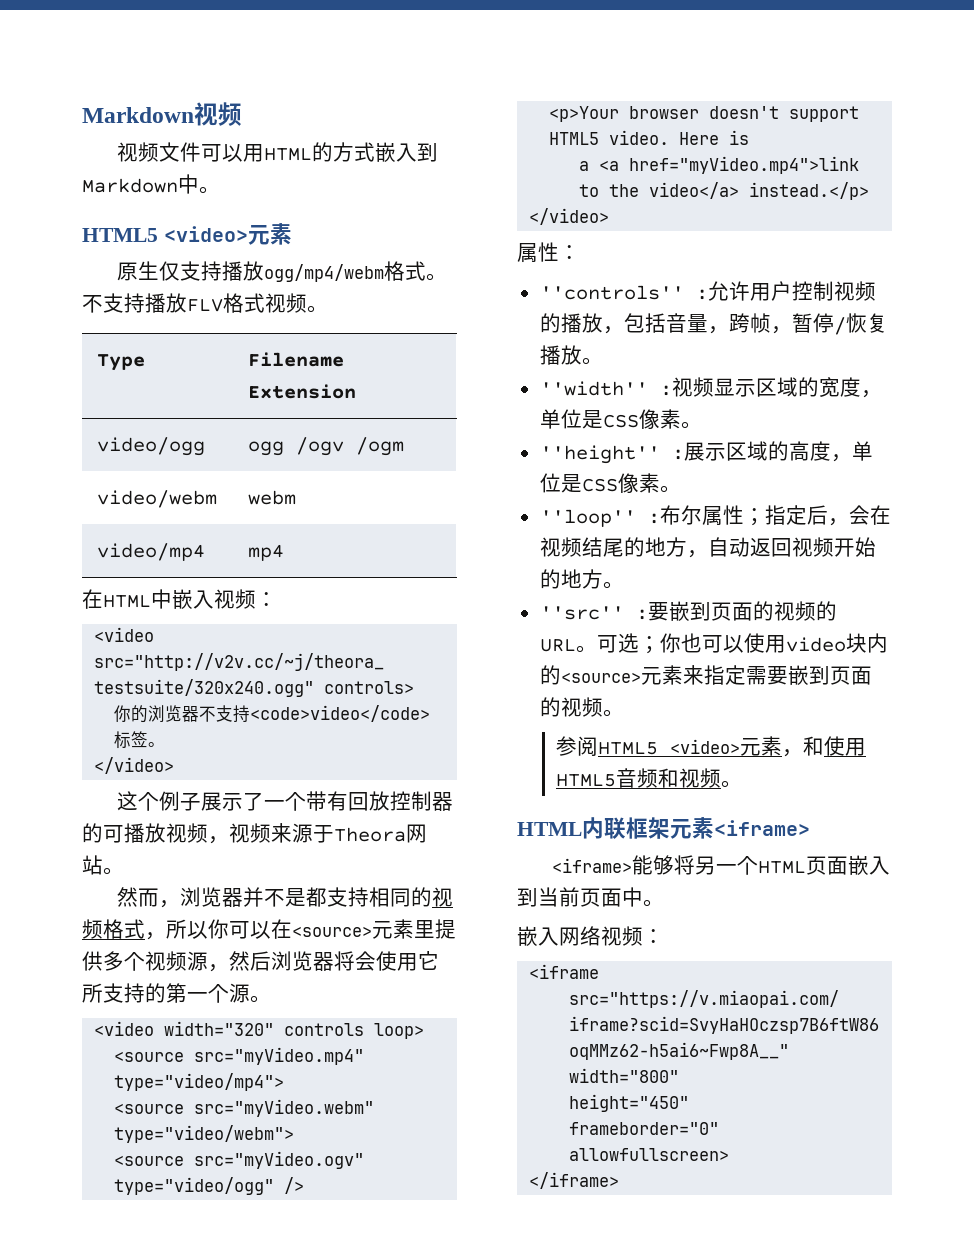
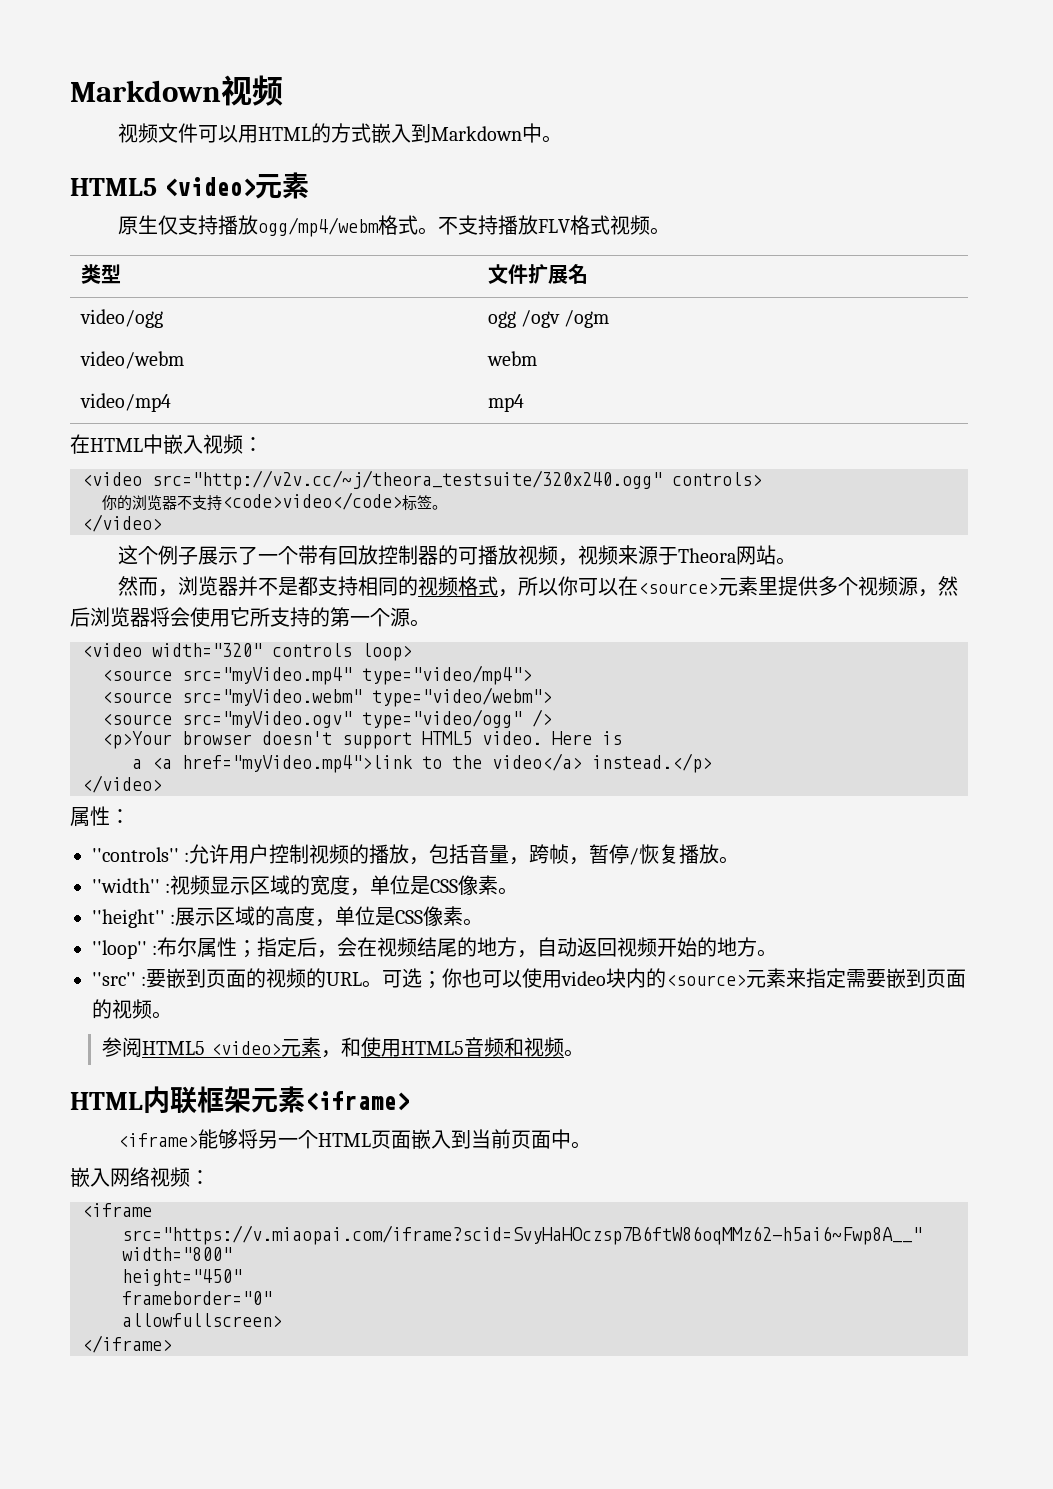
[97,354,146,371] [248,352,345,367] [248,384,357,399] Type | Filename Extension -> [80,264,121,284] [487,264,588,284] 类型 | 文件扩展名

